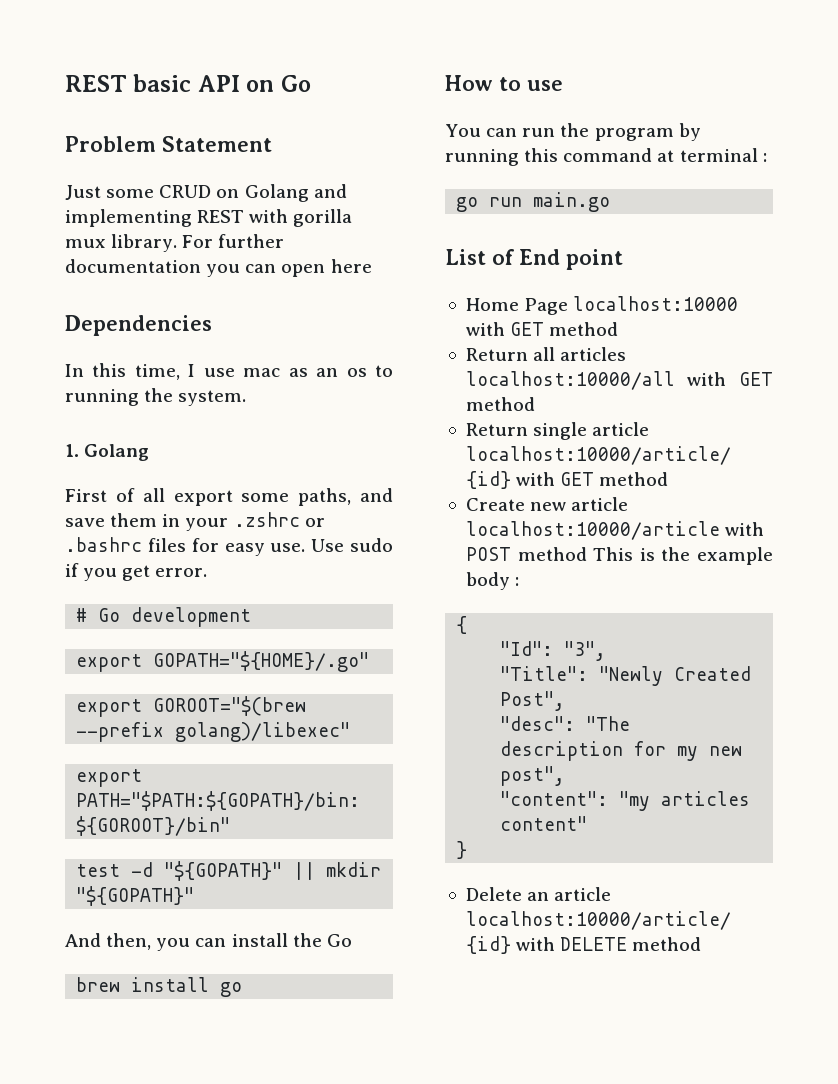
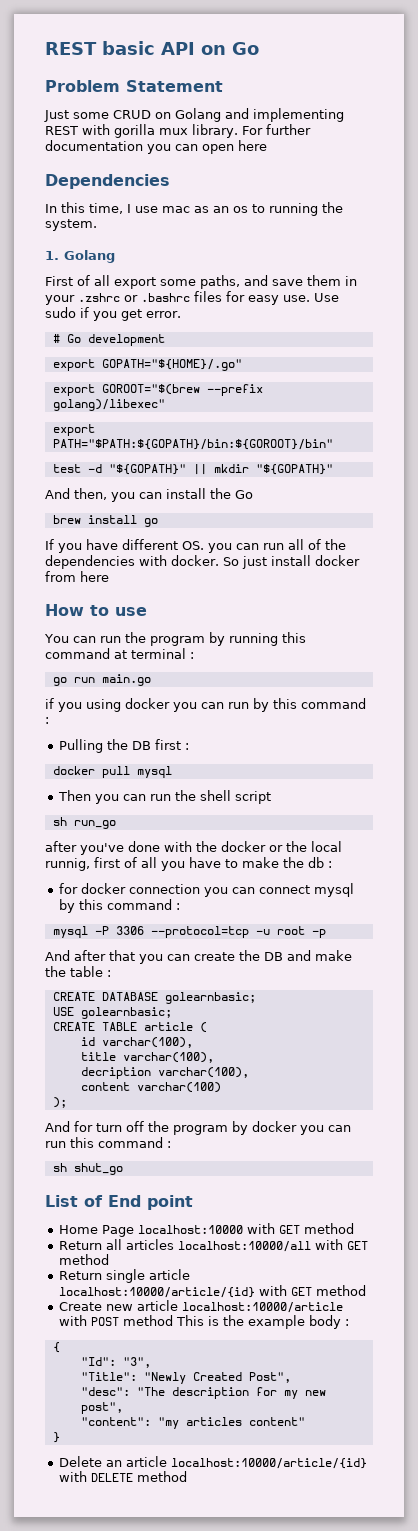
(243, 989) none -> [45,539,346,553] [45,555,360,569] [45,571,109,582] // If you have different OS. you can run all of the dependencies with docker. So just install docker from here
(611, 202) none -> [45,698,366,712] [45,717,49,724] [58,739,189,753] [52,766,172,778] [57,790,271,804] [52,817,116,829] [45,841,342,855] [45,857,332,871] [58,883,354,897] [58,899,180,913] [52,926,326,938] [45,950,352,964] [45,966,111,977] [52,992,256,1004] [52,1007,172,1019] [52,1022,207,1033] [80,1037,193,1048] [80,1052,214,1063] [80,1067,249,1079] [80,1082,221,1093] [52,1097,67,1108] [45,1121,351,1135] [45,1137,171,1148] [52,1163,123,1175] // if you using docker you can run by this command : // Pulling the DB first : // docker pull mysql // Then you can run the shell script // sh run_go // after you've done with the docker or the local runnig, first of all you have to make the db : // for docker connection you can connect mysql by this command : // mysql -P 3306 --protocol=tcp -u root -p // And after that you can create the DB and make the table : // CREATE DATABASE golearnbasic; // USE golearnbasic; // CREATE TABLE article ( // id varchar(100), // title varchar(100), // decription varchar(100), // content varchar(100) // ); // And for turn off the program by docker you can run this command : // sh shut_go

